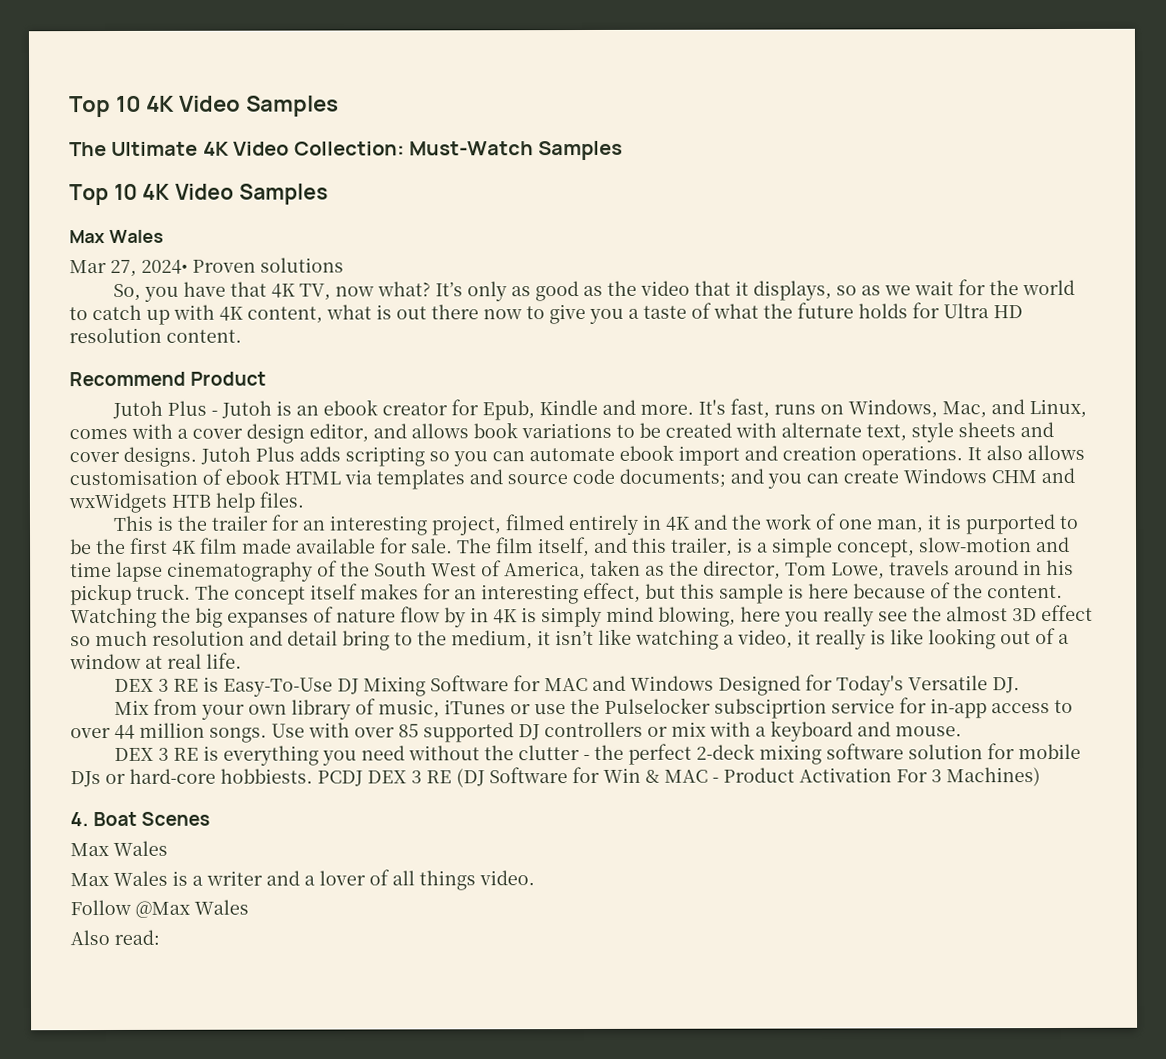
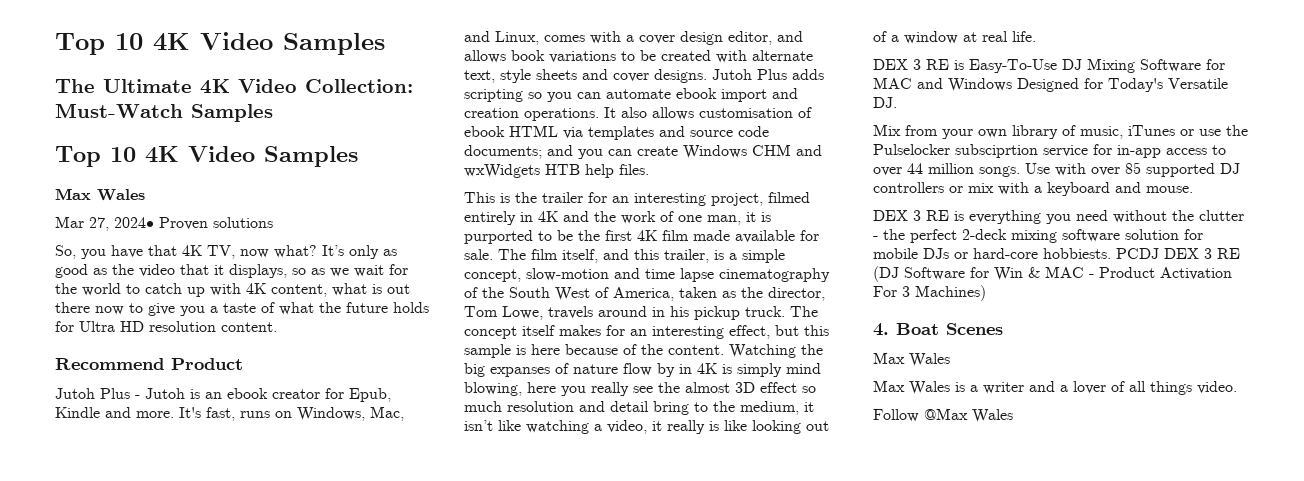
[70,929,160,946] // Also read: -> (1013, 416) none

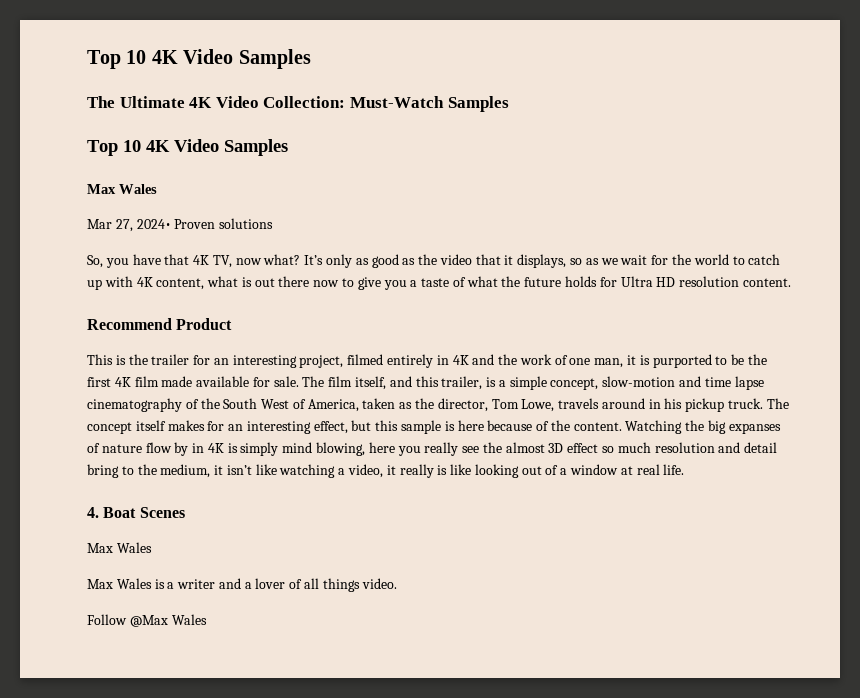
[55,388,391,402] [55,406,404,421] [464,31,803,45] [464,50,813,63] [464,69,824,83] [464,88,798,102] [464,107,812,121] [464,125,769,140] [464,144,822,159] [464,164,649,178] // Jutoh Plus - Jutoh is an ebook creator for Epub, Kindle and more. It's fast, runs on Windows, Mac, and Linux, comes with a cover design editor, and allows book variations to be created with alternate text, style sheets and cover designs. Jutoh Plus adds scripting so you can automate ebook import and creation operations. It also allows customisation of ebook HTML via templates and source code documents; and you can create Windows CHM and wxWidgets HTB help files. -> (233, 324) none
[873,58,1225,73] [873,77,1228,92] [873,97,897,108] [873,124,1248,139] [873,144,1226,158] [873,162,1240,177] [873,182,1193,196] [873,210,1244,224] [873,229,1203,243] [873,248,1240,259] [873,266,1232,282] [873,285,986,301] // DEX 3 RE is Easy-To-Use DJ Mixing Software for MAC and Windows Designed for Today's Versatile DJ. // Mix from your own library of music, iTunes or use the Pulselocker subsciprtion service for in-app access to over 44 million songs. Use with over 85 supported DJ controllers or mix with a keyboard and mouse. // DEX 3 RE is everything you need without the clutter - the perfect 2-deck mixing software solution for mobile DJs or hard-core hobbiests. PCDJ DEX 3 RE (DJ Software for Win & MAC - Product Activation For 3 Machines) -> (685, 469) none

